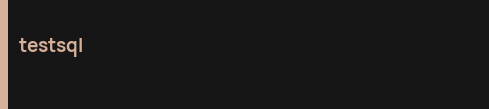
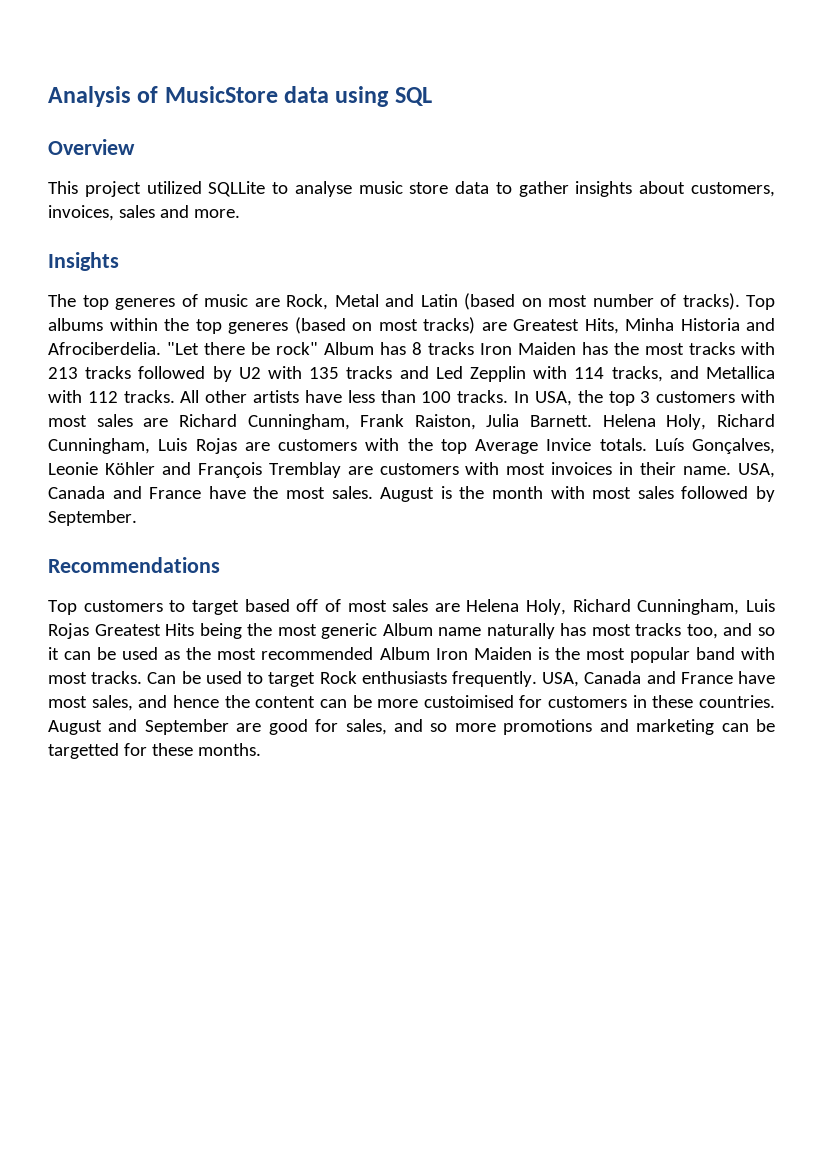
[19,38,83,57] testsql -> [48,86,432,107] [48,139,135,155] [48,181,775,197] [48,205,240,221] [48,252,119,271] [48,293,775,310] [48,317,775,334] [48,342,775,355] [48,366,776,382] [48,390,776,406] [48,414,775,430] [48,438,775,454] [48,462,775,478] [48,486,776,502] [48,510,137,526] [48,557,220,573] [48,599,775,615] [48,623,775,639] [48,647,775,663] [48,671,775,687] [48,695,775,711] [48,719,776,735] [48,743,261,759] Analysis of MusicStore data using SQL // Overview // This project utilized SQLLite to analyse music store data to gather insights about customers, invoices, sales and more. // Insights // The top generes of music are Rock, Metal and Latin (based on most number of tracks). Top albums within the top generes (based on most tracks) are Greatest Hits, Minha Historia and Afrociberdelia. "Let there be rock" Album has 8 tracks Iron Maiden has the most tracks with 213 tracks followed by U2 with 135 tracks and Led Zepplin with 114 tracks, and Metallica with 112 tracks. All other artists have less than 100 tracks. In USA, the top 3 customers with most sales are Richard Cunningham, Frank Raiston, Julia Barnett. Helena Holy, Richard Cunningham, Luis Rojas are customers with the top Average Invice totals. Luís Gonçalves, Leonie Köhler and François Tremblay are customers with most invoices in their name. USA, Canada and France have the most sales. August is the month with most sales followed by September. // Recommendations // Top customers to target based off of most sales are Helena Holy, Richard Cunningham, Luis Rojas Greatest Hits being the most generic Album name naturally has most tracks too, and so it can be used as the most recommended Album Iron Maiden is the most popular band with most tracks. Can be used to target Rock enthusiasts frequently. USA, Canada and France have most sales, and hence the content can be more custoimised for customers in these countries. August and September are good for sales, and so more promotions and marketing can be targetted for these months.

